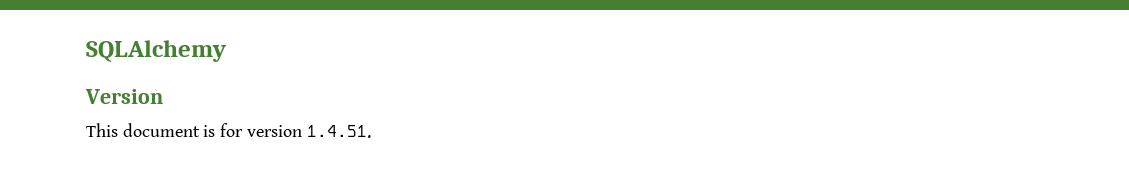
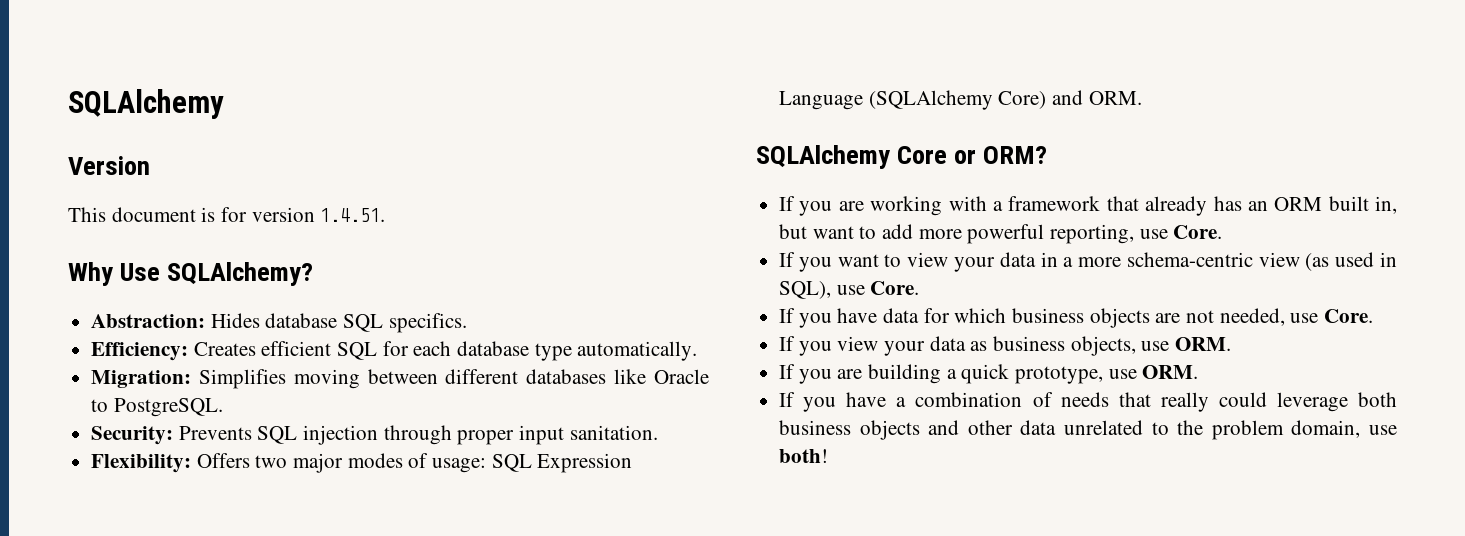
(371, 131) none -> [68,262,314,286] [91,313,467,333] [91,341,698,361] [91,369,709,389] [91,398,223,417] [91,425,658,445] [91,453,633,473] [779,90,1142,110] [756,145,1048,169] [779,196,1397,216] [779,224,1223,244] [779,252,1397,272] [779,281,920,299] [779,308,1374,328] [779,336,1232,356] [779,364,1199,384] [779,392,1397,412] [779,420,1397,440] [779,449,829,463] // Why Use SQLAlchemy? // Abstraction: Hides database SQL specifics. // Efficiency: Creates efficient SQL for each database type automatically. // Migration: Simplifies moving between different databases like Oracle to PostgreSQL. // Security: Prevents SQL injection through proper input sanitation. // Flexibility: Offers two major modes of usage: SQL Expression Language (SQLAlchemy Core) and ORM. // SQLAlchemy Core or ORM? // If you are working with a framework that already has an ORM built in, but want to add more powerful reporting, use Core. // If you want to view your data in a more schema-centric view (as used in SQL), use Core. // If you have data for which business objects are not needed, use Core. // If you view your data as business objects, use ORM. // If you are building a quick prototype, use ORM. // If you have a combination of needs that really could leverage both business objects and other data unrelated to the problem domain, use both!

